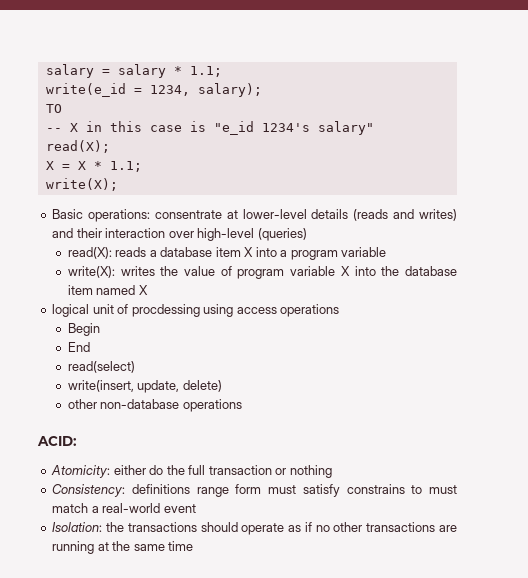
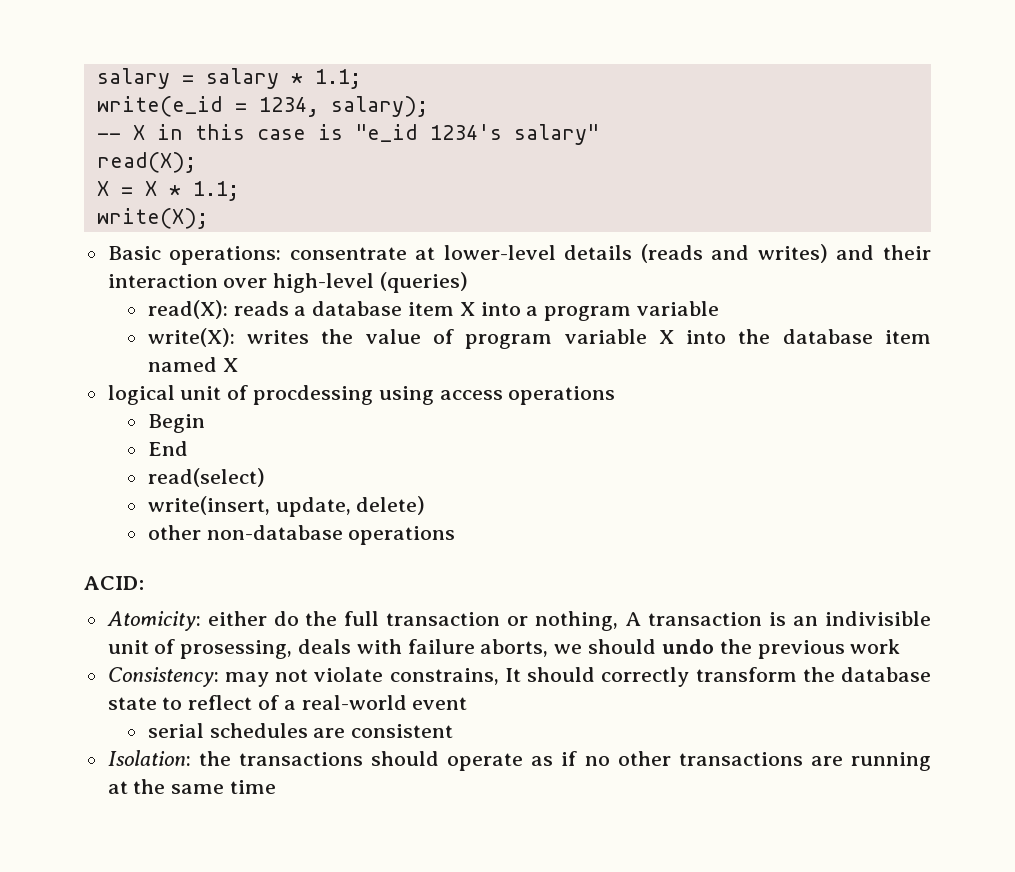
[45,104,62,113] // TO -> (428, 106) none
[289,465,332,478] [52,484,457,497] [52,503,89,513] nothing // Consistency: definitions range form must satisfy constrains to must match -> [535,611,931,631] [107,639,901,659] [107,667,931,687] [107,695,280,710] nothing, A transaction is an indivisible unit of prosessing, deals with failure aborts, we should undo the previous work // Consistency: may not violate constrains, It should correctly transform the database state to reflect of
(196, 508) none -> [147,723,454,738] // serial schedules are consistent

